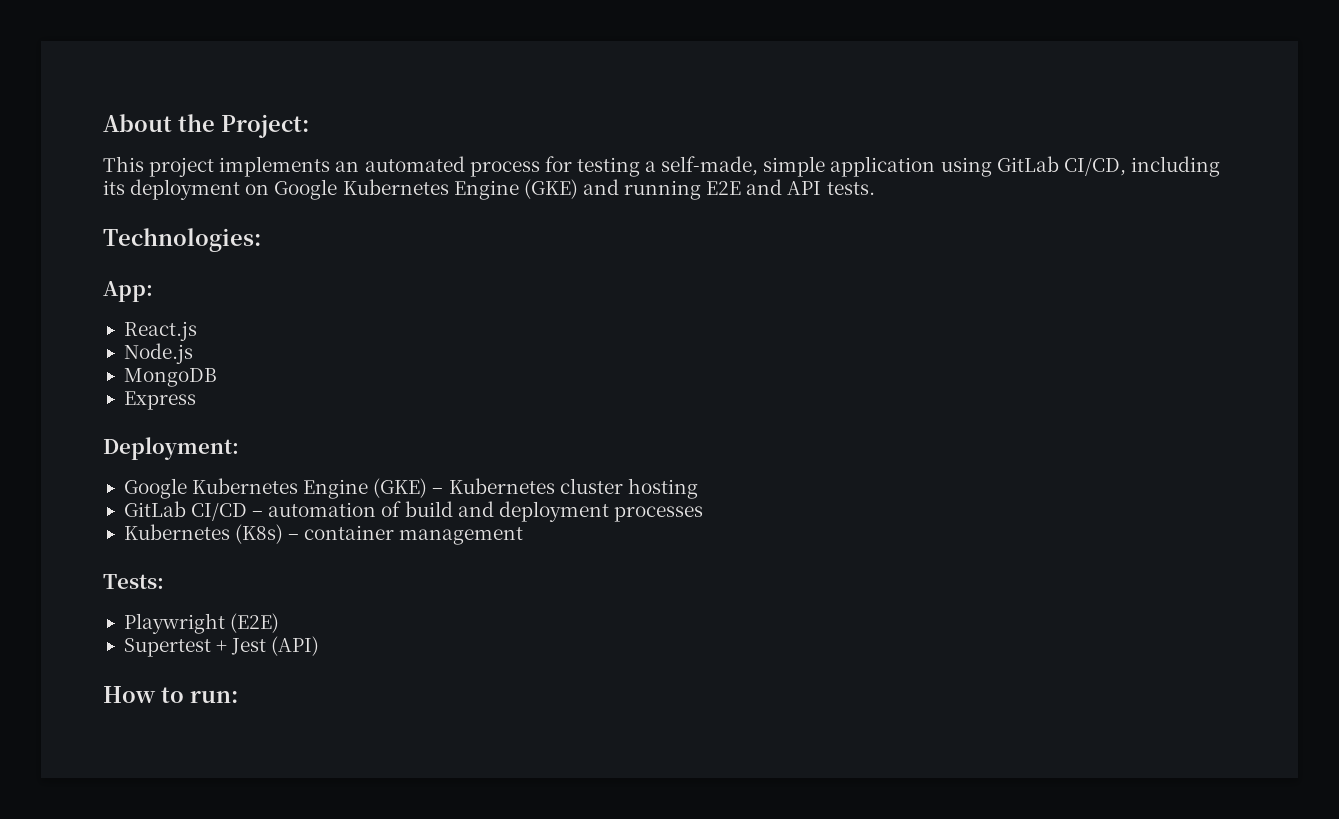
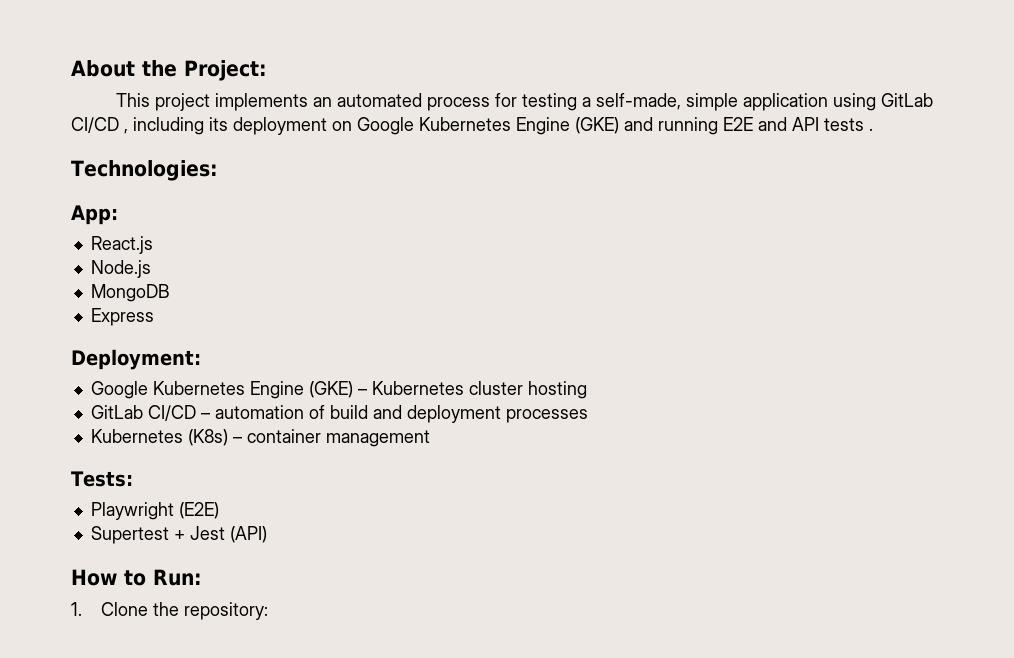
[1063,158,1126,176] CI/CD, -> [71,117,128,134] CI/CD ,
[826,182,875,195] tests. -> [824,118,873,131] tests .
[190,690,238,703] run: -> [153,569,202,586] [71,602,268,620] Run: // 1. Clone the repository:

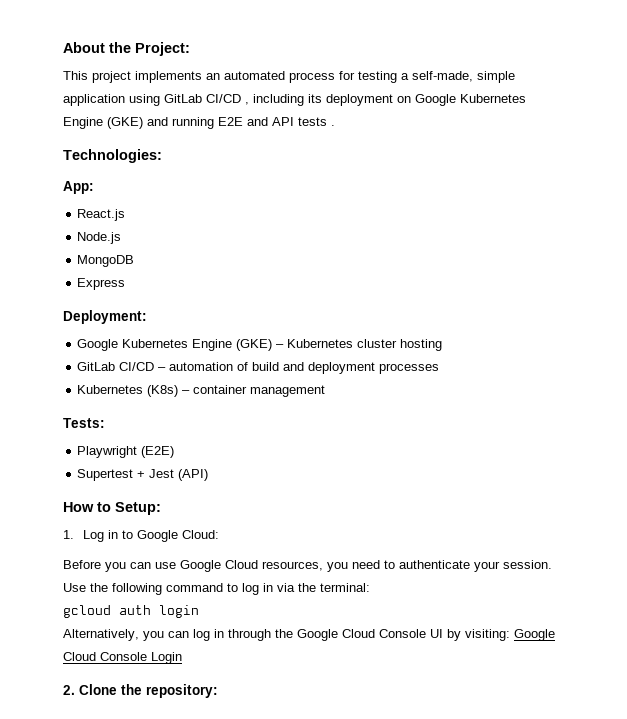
[153,569,202,586] Run: -> [115,502,161,515] Setup:
(82, 609) none -> [83,530,220,542] [63,560,552,572] [63,583,370,595] [63,605,199,618] [63,629,555,641] [63,652,182,664] [63,685,75,695] Log in to Google Cloud: // Before you can use Google Cloud resources, you need to authenticate your session. Use the following command to log in via the terminal: // gcloud auth login // Alternatively, you can log in through the Google Cloud Console UI by visiting: Google Cloud Console Login // 2.

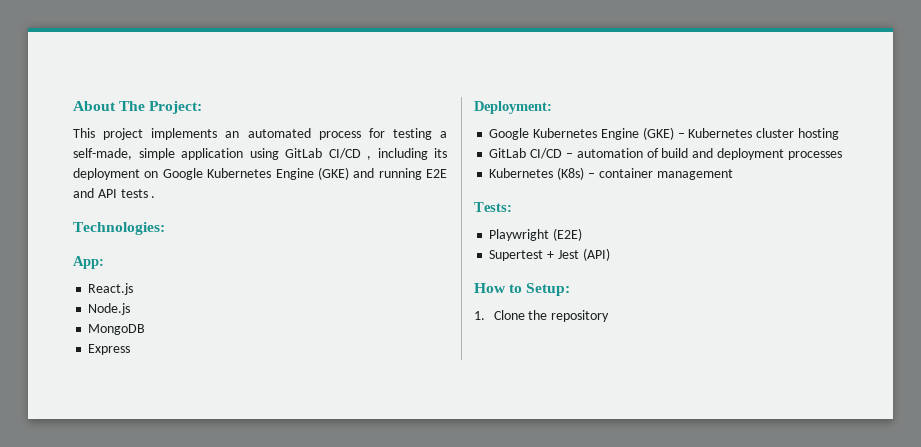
[109,42,131,53] the -> [119,101,146,111] The
[83,530,220,542] [63,560,552,572] [63,583,370,595] [63,605,199,618] [63,629,555,641] [63,652,182,664] [63,685,75,695] Log in to Google Cloud: // Before you can use Google Cloud resources, you need to authenticate your session. Use the following command to log in via the terminal: // gcloud auth login // Alternatively, you can log in through the Google Cloud Console UI by visiting: Google Cloud Console Login // 2. -> (485, 315) none
[146,684,218,698] repository: -> [551,310,610,322] repository

